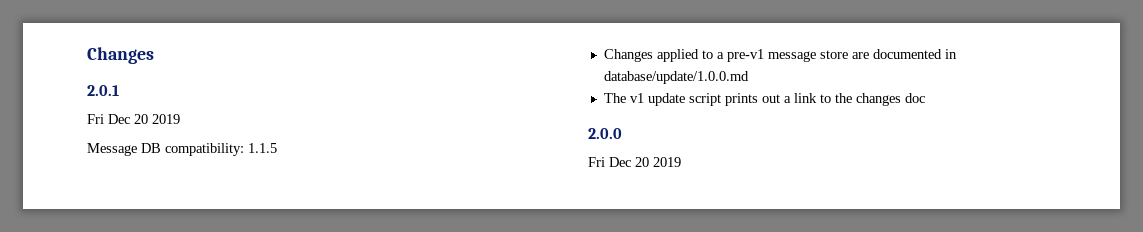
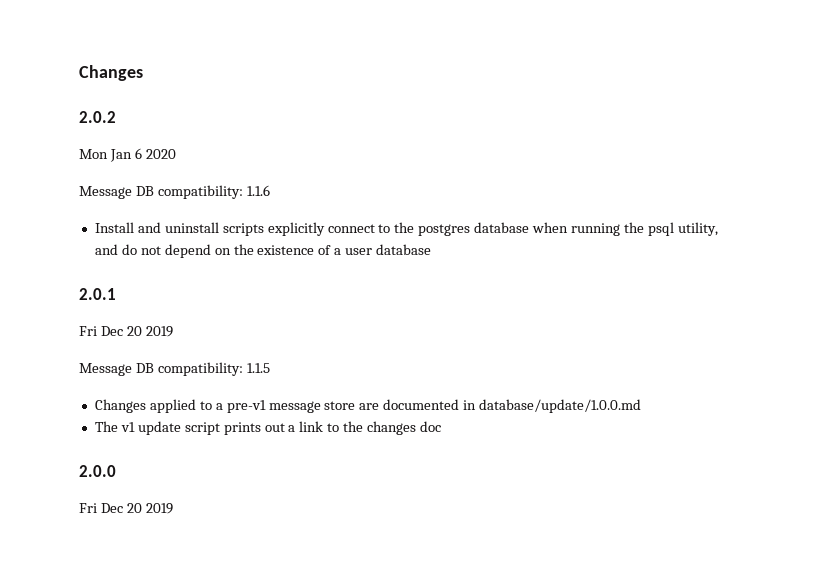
[87,47,154,64] Changes -> [79,65,143,81] [79,111,116,123] [79,148,176,162] [79,185,270,199] [94,222,718,236] [94,244,432,258] Changes // 2.0.2 // Mon Jan 6 2020 // Message DB compatibility: 1.1.6 // Install and uninstall scripts explicitly connect to the postgres database when running the psql utility, and do not depend on the existence of a user database

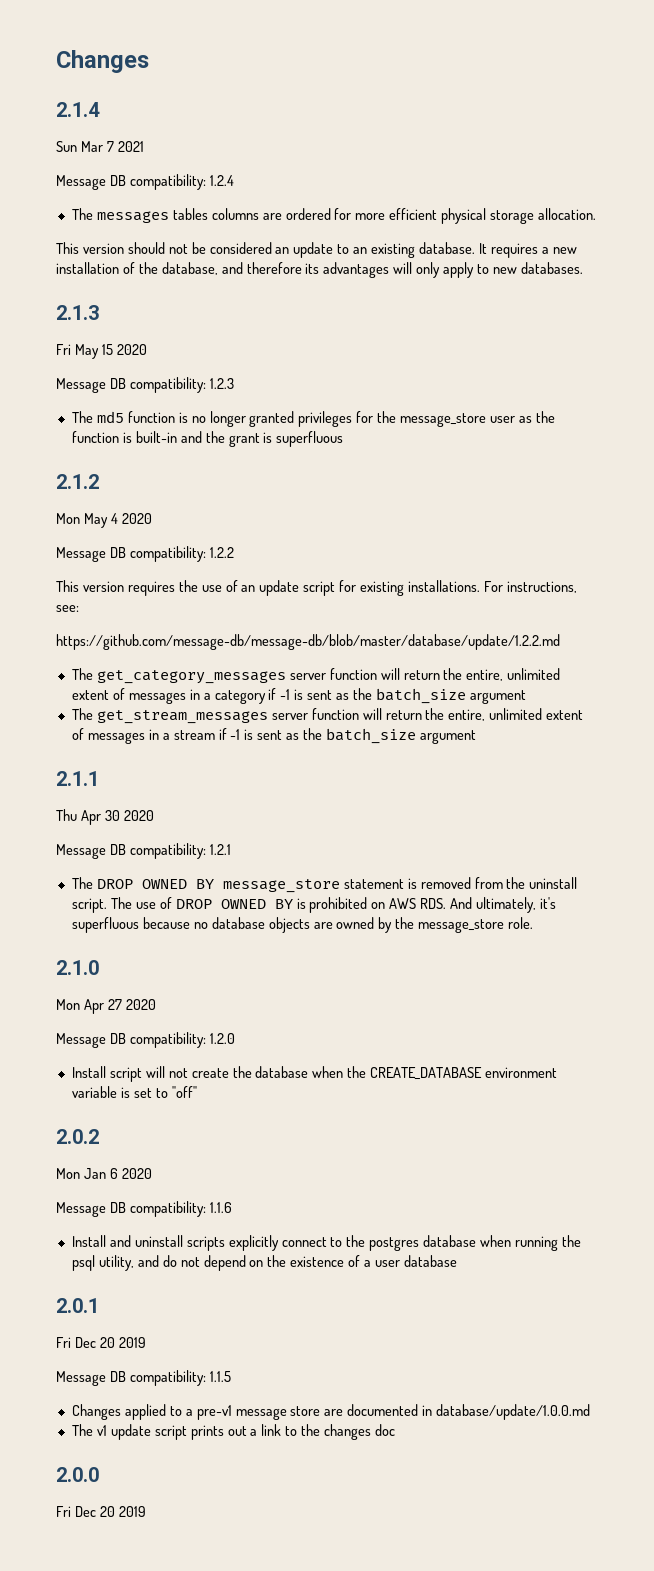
[79,65,143,81] Changes -> [56,50,149,73] [56,102,100,117] [56,141,144,152] [56,174,234,190] [71,208,597,224] [56,242,577,258] [56,262,583,278] [56,305,99,320] [56,344,147,359] [56,377,234,393] [71,411,555,427] [71,431,344,447] [56,474,99,489] [56,513,152,528] [56,546,234,562] [56,580,577,596] [56,605,79,612] [56,634,560,650] [71,668,561,684] [71,688,526,704] [71,708,584,724] [71,728,476,744] [56,771,99,786] [56,809,154,825] [56,843,231,859] [71,877,578,893] [71,897,556,913] [71,917,534,933] [56,960,99,975] [56,999,156,1014] [56,1032,235,1048] [71,1066,558,1082] [71,1086,197,1098] Changes // 2.1.4 // Sun Mar 7 2021 // Message DB compatibility: 1.2.4 // The messages tables columns are ordered for more efficient physical storage allocation. // This version should not be considered an update to an existing database. It requires a new installation of the database, and therefore its advantages will only apply to new databases. // 2.1.3 // Fri May 15 2020 // Message DB compatibility: 1.2.3 // The md5 function is no longer granted privileges for the message_store user as the function is built-in and the grant is superfluous // 2.1.2 // Mon May 4 2020 // Message DB compatibility: 1.2.2 // This version requires the use of an update script for existing installations. For instructions, see: // https://github.com/message-db/message-db/blob/master/database/update/1.2.2.md // The get_category_messages server function will return the entire, unlimited extent of messages in a category if -1 is sent as the batch_size argument // The get_stream_messages server function will return the entire, unlimited extent of messages in a stream if -1 is sent as the batch_size argument // 2.1.1 // Thu Apr 30 2020 // Message DB compatibility: 1.2.1 // The DROP OWNED BY message_store statement is removed from the uninstall script. The use of DROP OWNED BY is prohibited on AWS RDS. And ultimately, it's superfluous because no database objects are owned by the message_store role. // 2.1.0 // Mon Apr 27 2020 // Message DB compatibility: 1.2.0 // Install script will not create the database when the CREATE_DATABASE environment variable is set to "off"

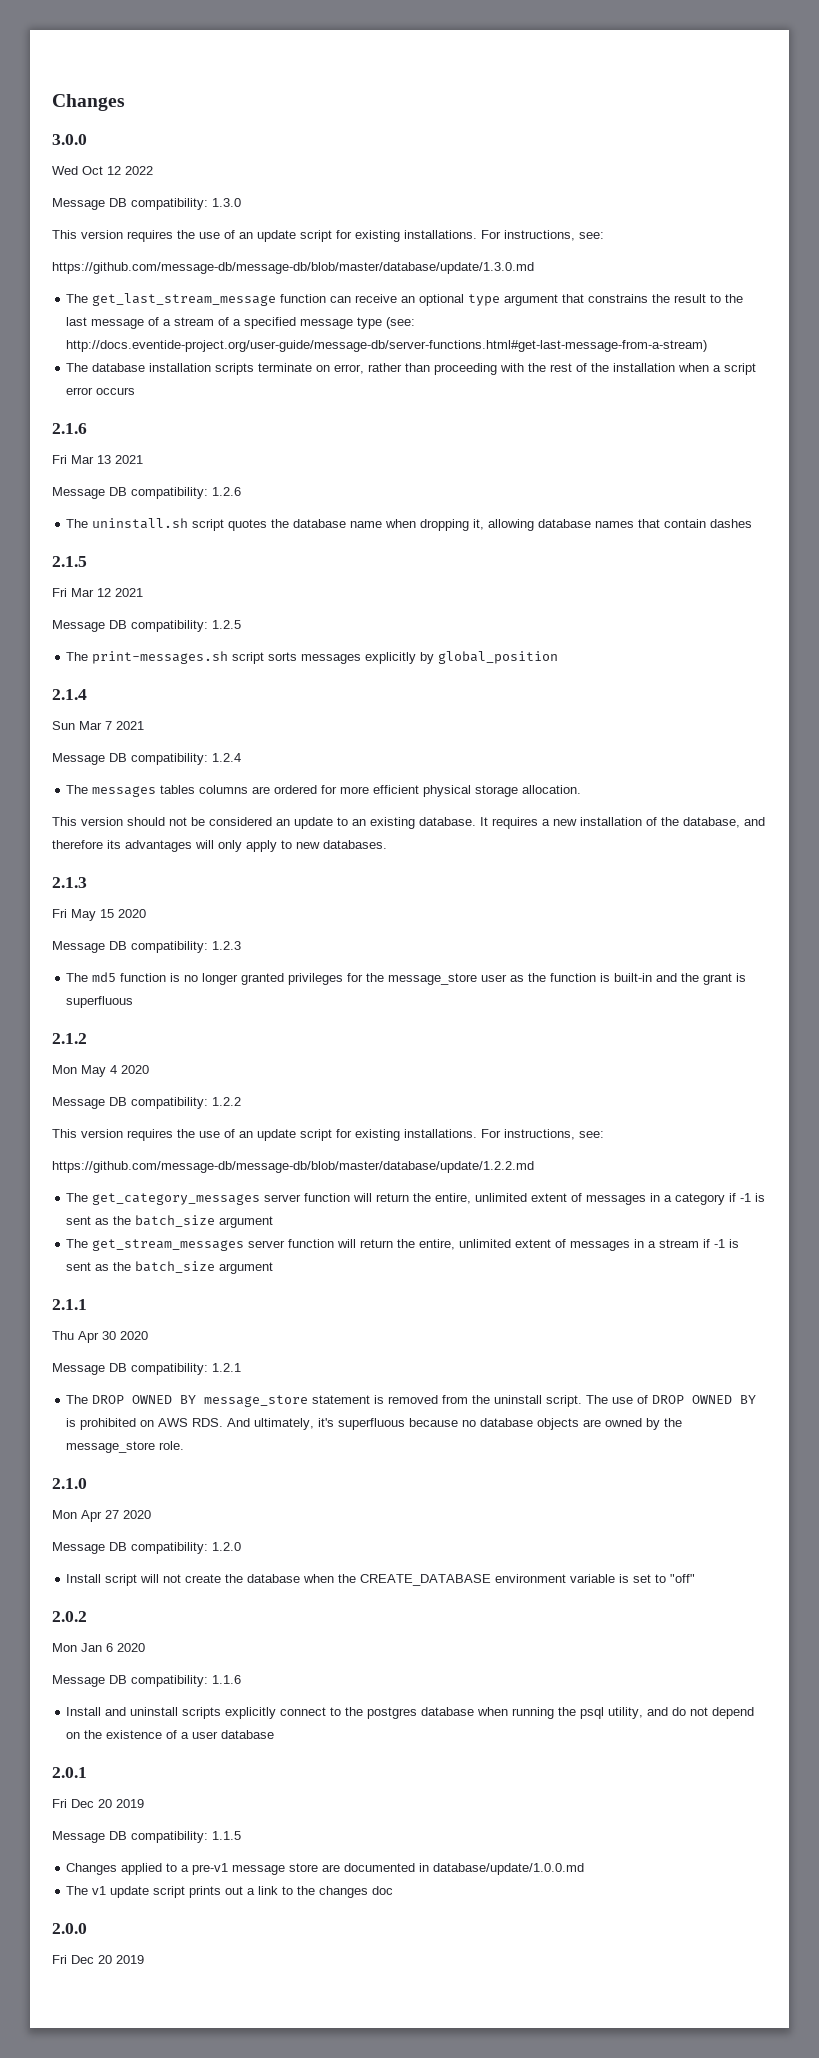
[56,50,149,73] Changes -> [52,94,125,111] [52,134,87,145] [52,166,153,175] [52,198,241,210] [52,230,604,242] [52,262,534,274] [66,293,744,306] [66,317,416,329] [66,340,708,352] [66,363,757,375] [66,387,136,395] [52,423,87,434] [52,455,143,464] [52,487,241,499] [66,518,753,531] [52,556,87,567] [52,588,143,597] [52,620,241,632] [66,651,559,664] Changes // 3.0.0 // Wed Oct 12 2022 // Message DB compatibility: 1.3.0 // This version requires the use of an update script for existing installations. For instructions, see: // https://github.com/message-db/message-db/blob/master/database/update/1.3.0.md // The get_last_stream_message function can receive an optional type argument that constrains the result to the last message of a stream of a specified message type (see: http://docs.eventide-project.org/user-guide/message-db/server-functions.html#get-last-message-from-a-stream) // The database installation scripts terminate on error, rather than proceeding with the rest of the installation when a script error occurs // 2.1.6 // Fri Mar 13 2021 // Message DB compatibility: 1.2.6 // The uninstall.sh script quotes the database name when dropping it, allowing database names that contain dashes // 2.1.5 // Fri Mar 12 2021 // Message DB compatibility: 1.2.5 // The print-messages.sh script sorts messages explicitly by global_position

